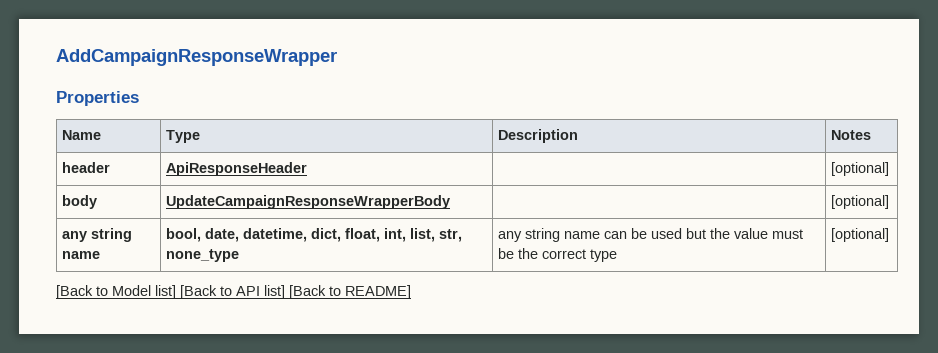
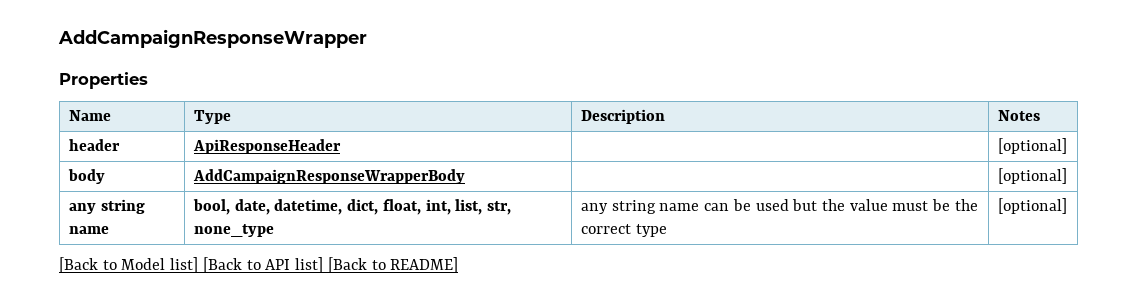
[166,195,451,209] UpdateCampaignResponseWrapperBody -> [192,169,465,184] AddCampaignResponseWrapperBody

